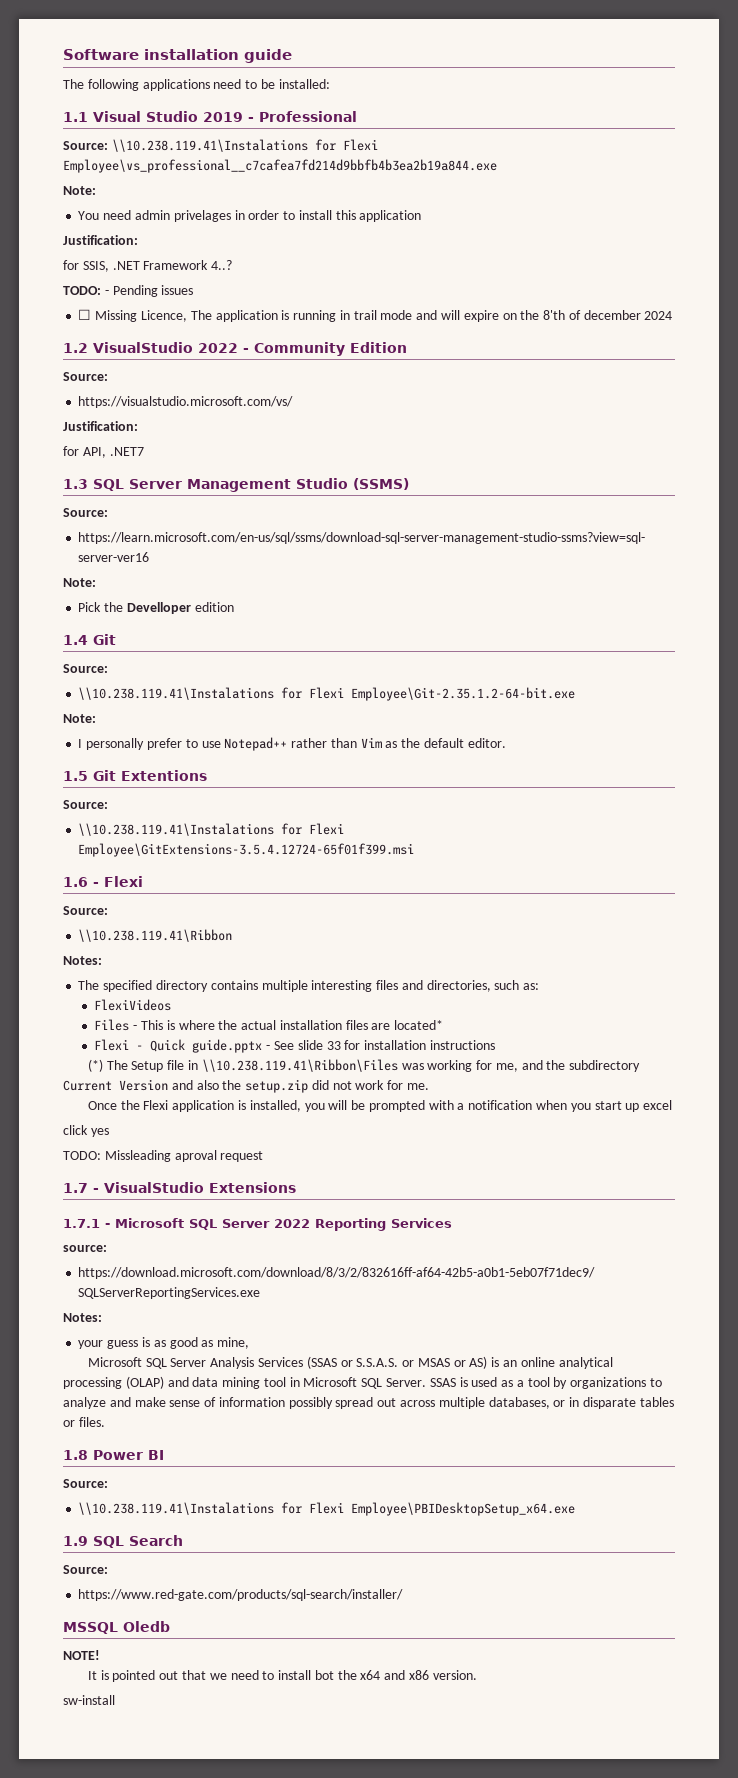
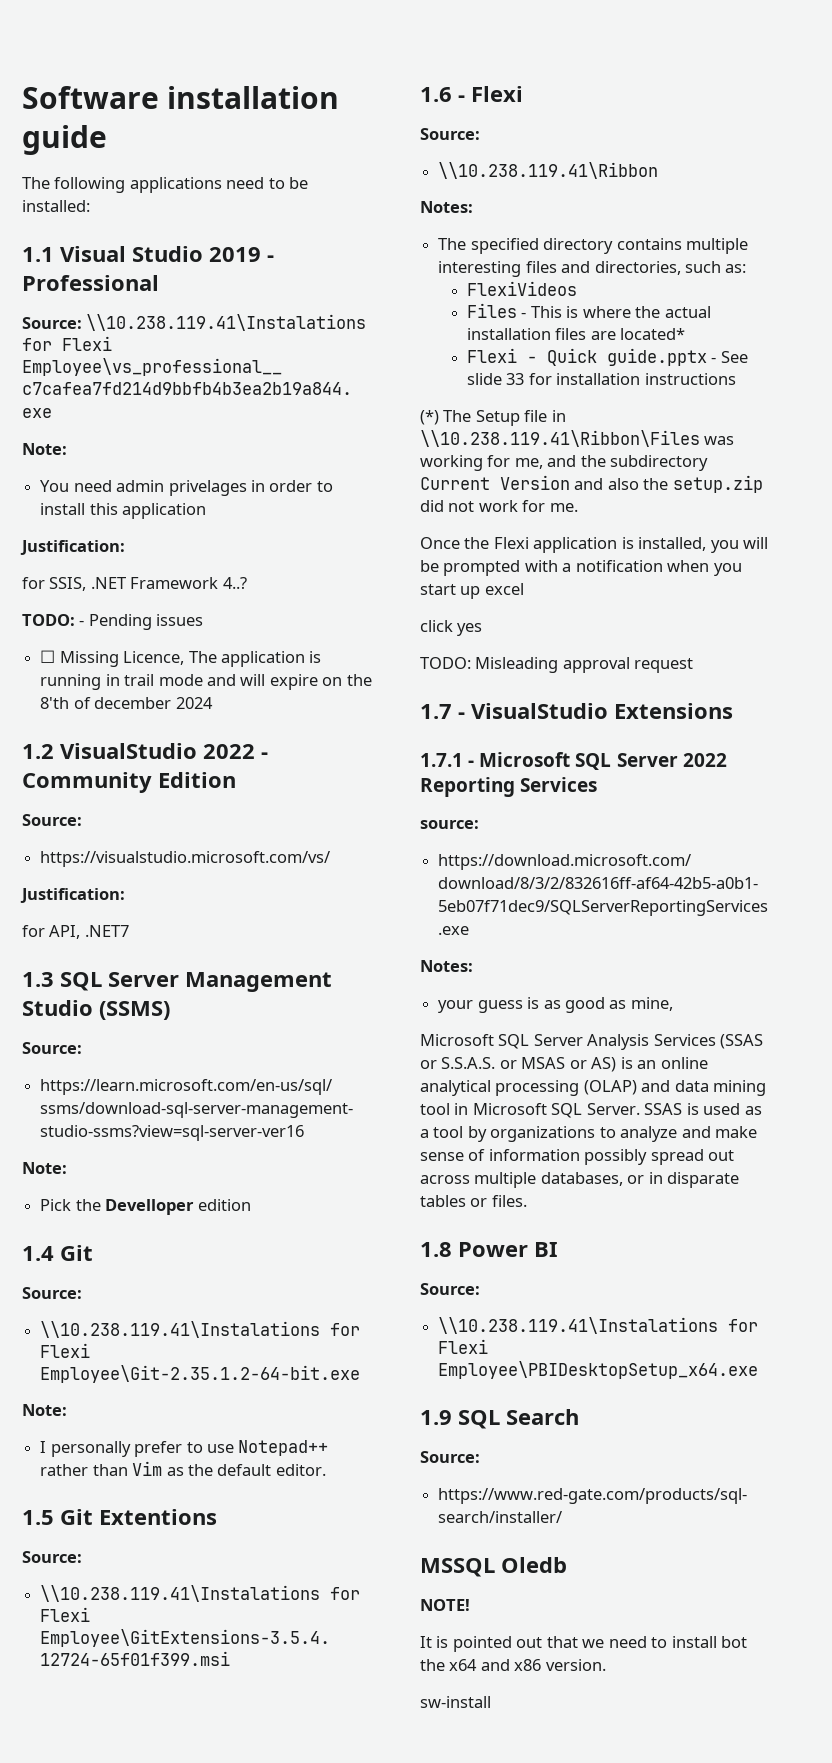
[104,1150,217,1162] Missleading aproval -> [475,657,630,673] Misleading approval

